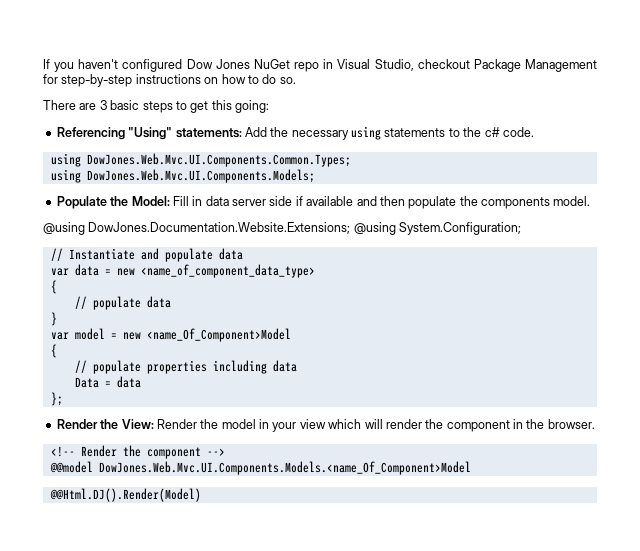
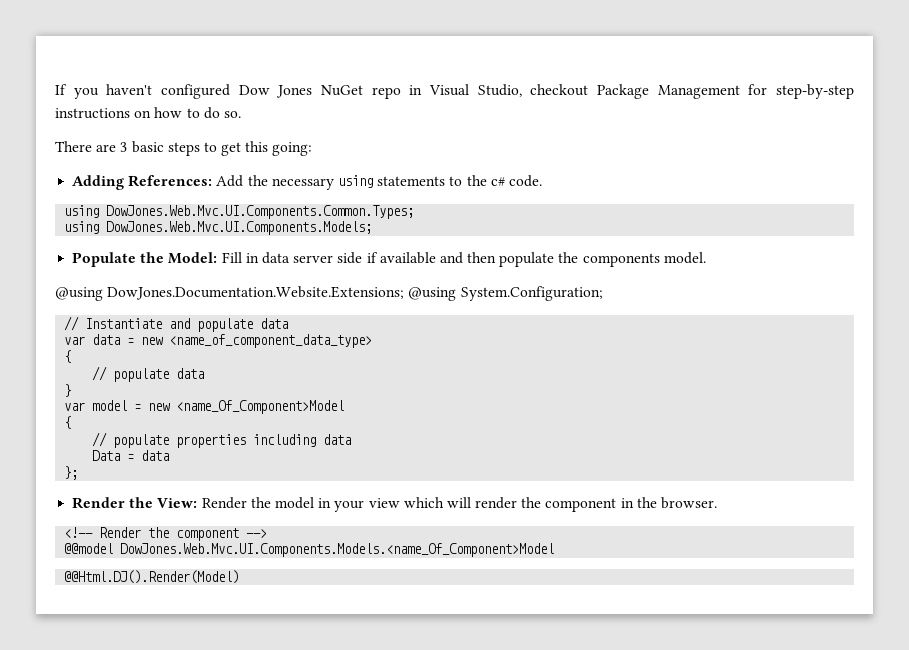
[56,127,242,140] Referencing "Using" statements: -> [72,175,213,190] Adding References:

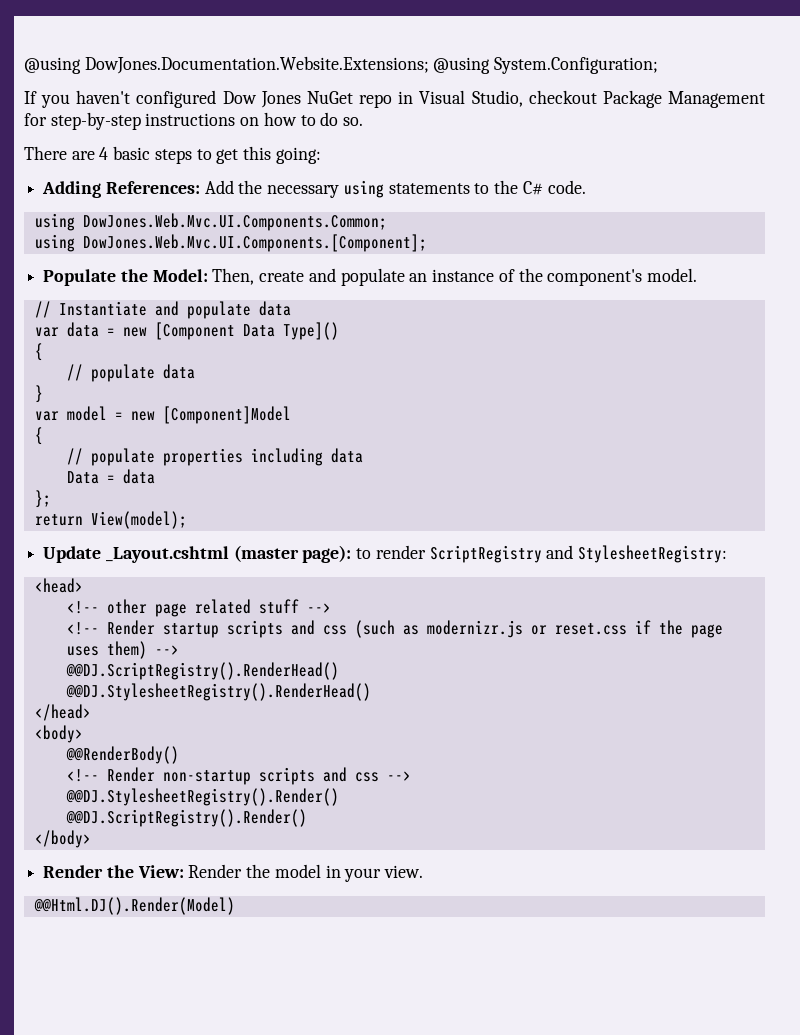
(55, 89) none -> [24,56,659,74] @using DowJones.Documentation.Website.Extensions; @using System.Configuration; //
[120,142,128,152] 3 -> [99,147,109,160] 4
[490,177,505,186] c# -> [522,181,543,195] C#
[106,205,415,219] [64,221,373,235] DowJones.Web.Mvc.UI.Components.Common.Types; // using DowJones.Web.Mvc.UI.Components.Models; -> [82,213,387,231] [34,234,427,252] DowJones.Web.Mvc.UI.Components.Common; // using DowJones.Web.Mvc.UI.Components.[Component];
[221,252,706,267] [55,286,603,301] Fill in data server side if available and then populate the components model. // @using DowJones.Documentation.Website.Extensions; @using System.Configuration; -> [212,268,697,286] Then, create and populate an instance of the component's model.
[169,334,373,348] <name_of_component_data_type> -> [154,322,339,340] [Component Data Type]()
[176,400,345,414] <name_Of_Component>Model -> [162,406,291,424] [Component]Model
(79, 473) none -> [34,511,187,529] [43,545,728,563] [34,578,83,593] [66,599,331,617] [66,620,723,638] [66,641,179,659] [65,662,339,680] [65,683,371,701] [34,704,91,721] [34,725,83,743] [65,746,179,764] [66,767,411,785] [65,788,339,806] [65,809,307,827] [34,830,91,848] // return View(model); // Update _Layout.cshtml (master page): to render ScriptRegistry and StylesheetRegistry: // <head> // <!-- other page related stuff --> // <!-- Render startup scripts and css (such as modernizr.js or reset.css if the page uses them) --> // @@DJ.ScriptRegistry().RenderHead() // @@DJ.StylesheetRegistry().RenderHead() // </head> // <body> // @@RenderBody() // <!-- Render non-startup scripts and css --> // @@DJ.StylesheetRegistry().Render() // @@DJ.ScriptRegistry().Render() // </body>
[368,497,718,512] [64,527,268,541] [64,543,555,557] view which will render the component in the browser. // <!-- Render the component --> // @@model DowJones.Web.Mvc.UI.Components.Models.<name_Of_Component>Model -> [384,865,424,878] view.

